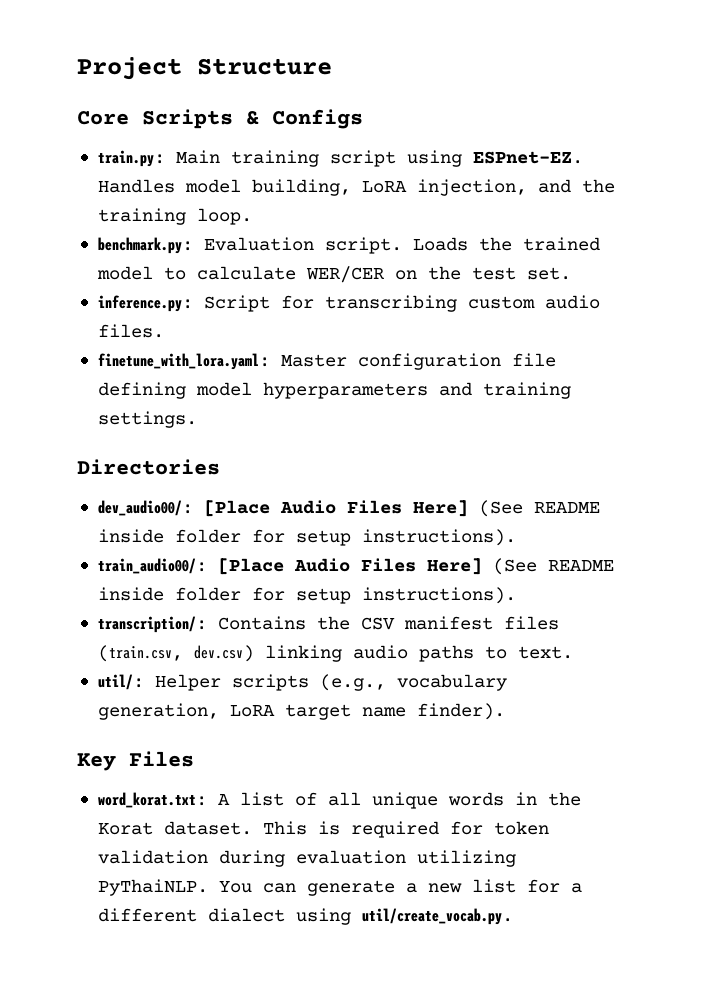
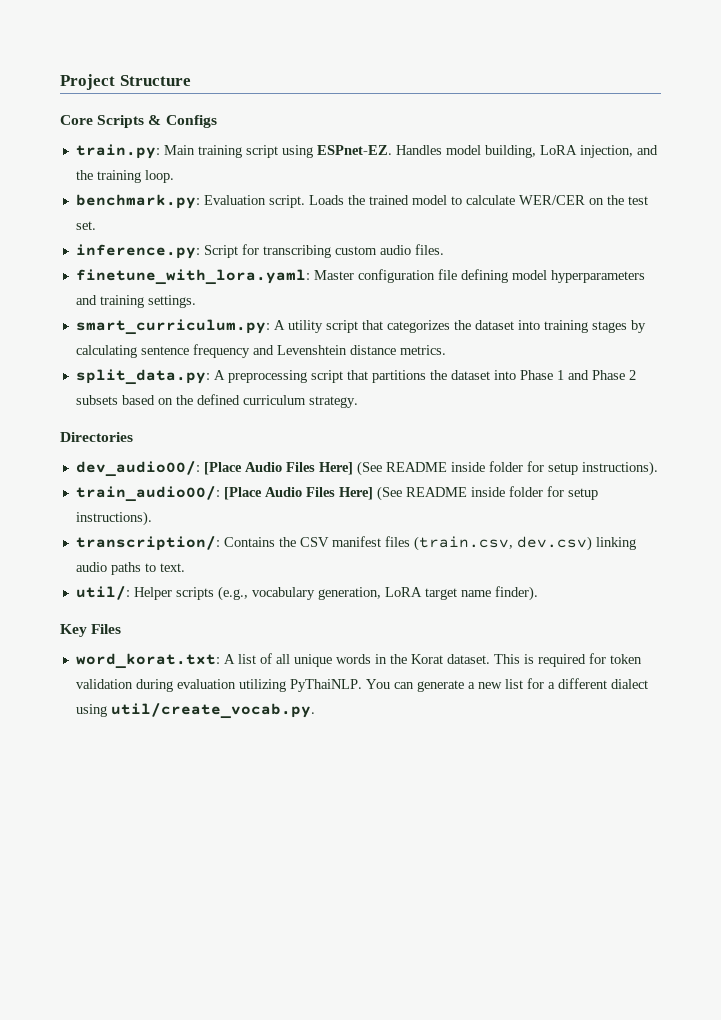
(197, 419) none -> [75,319,646,335] [75,344,446,358] [75,369,636,385] [75,394,358,408] // smart_curriculum.py: A utility script that categorizes the dataset into training stages by calculating sentence frequency and Levenshtein distance metrics. // split_data.py: A preprocessing script that partitions the dataset into Phase 1 and Phase 2 subsets based on the defined curriculum strategy.

